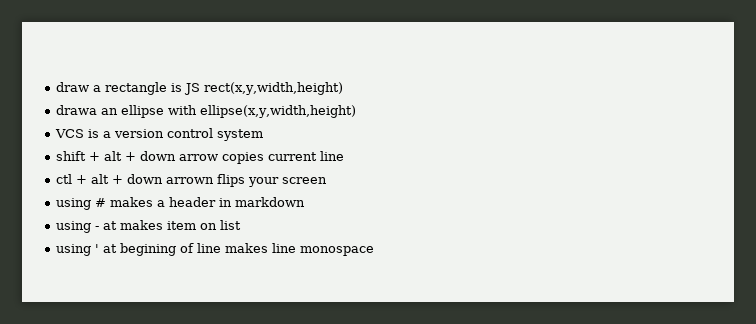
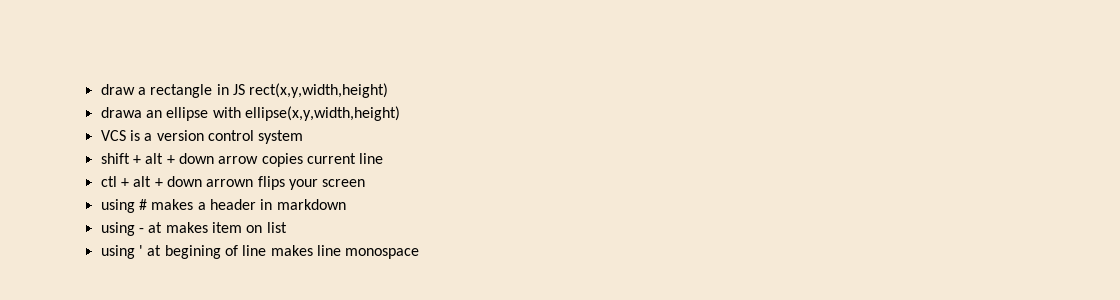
[171,83,183,92] is -> [216,84,229,95] in

